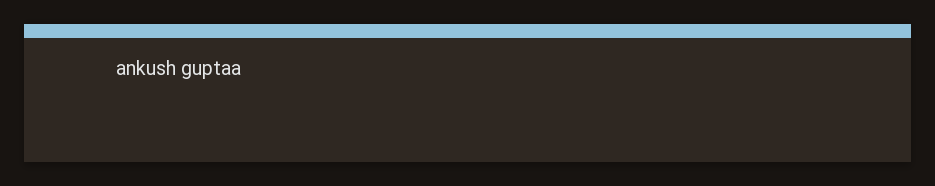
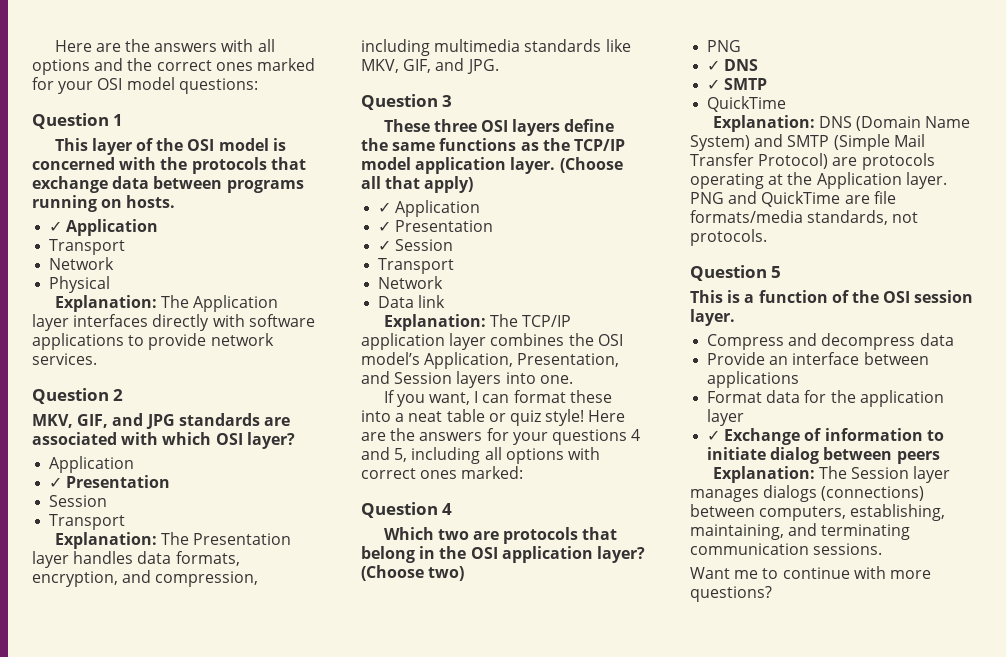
[116,60,242,79] ankush guptaa -> [54,39,275,52] [32,58,315,75] [32,77,258,94] [32,113,124,129] [54,138,286,155] [32,157,306,174] [32,176,304,193] [32,195,176,212] [49,219,159,236] [49,239,126,255] [49,257,115,270] [49,276,111,293] [54,295,279,312] [32,314,315,331] [32,333,274,350] [32,353,97,365] [32,388,124,404] [32,413,290,429] [32,432,295,449] [49,456,135,473] [49,475,171,488] [49,495,108,507] [49,514,126,530] [54,532,292,549] [32,551,240,568] [32,570,259,587] [361,39,631,56] [361,58,499,74] [361,94,453,110] [383,119,615,136] [361,138,625,151] [361,157,623,174] [361,176,474,193] [378,200,481,217] [378,220,494,232] [378,239,454,251] [378,258,455,274] [378,276,444,289] [378,295,446,308] [383,314,572,331] [361,333,623,350] [361,352,620,369] [361,371,573,388] [383,390,612,407] [361,409,626,426] [361,428,641,445] [361,447,600,464] [361,466,524,479] [361,502,453,518] [383,527,618,544] [361,546,645,563] [361,565,465,581] [707,40,742,52] [707,59,759,71] [707,78,768,90] [707,96,787,112] [712,115,971,132] [690,134,925,151] [690,153,935,170] [690,172,947,189] [690,191,896,207] [690,210,919,225] [690,229,767,246] [690,265,782,281] [690,290,974,303] [690,309,735,326] [707,333,954,350] [707,352,929,365] [707,371,800,388] [707,390,944,407] [707,409,745,426] [707,428,944,445] [707,447,940,464] [712,466,951,483] [690,485,925,502] [690,504,946,521] [690,523,911,540] [690,543,883,555] [690,566,931,579] [690,586,772,602] Here are the answers with all options and the correct ones marked for your OSI model questions: // Question 1 // This layer of the OSI model is concerned with the protocols that exchange data between programs running on hosts. // ✓ Application // Transport // Network // Physical // Explanation: The Application layer interfaces directly with software applications to provide network services. // Question 2 // MKV, GIF, and JPG standards are associated with which OSI layer? // Application // ✓ Presentation // Session // Transport // Explanation: The Presentation layer handles data formats, encryption, and compression, including multimedia standards like MKV, GIF, and JPG. // Question 3 // These three OSI layers define the same functions as the TCP/IP model application layer. (Choose all that apply) // ✓ Application // ✓ Presentation // ✓ Session // Transport // Network // Data link // Explanation: The TCP/IP application layer combines the OSI model’s Application, Presentation, and Session layers into one. // If you want, I can format these into a neat table or quiz style! Here are the answers for your questions 4 and 5, including all options with correct ones marked: // Question 4 // Which two are protocols that belong in the OSI application layer? (Choose two) // PNG // ✓ DNS // ✓ SMTP // QuickTime // Explanation: DNS (Domain Name System) and SMTP (Simple Mail Transfer Protocol) are protocols operating at the Application layer. PNG and QuickTime are file formats/media standards, not protocols. // Question 5 // This is a function of the OSI session layer. // Compress and decompress data // Provide an interface between applications // Format data for the application layer // ✓ Exchange of information to initiate dialog between peers // Explanation: The Session layer manages dialogs (connections) between computers, establishing, maintaining, and terminating communication sessions. // Want me to continue with more questions?

